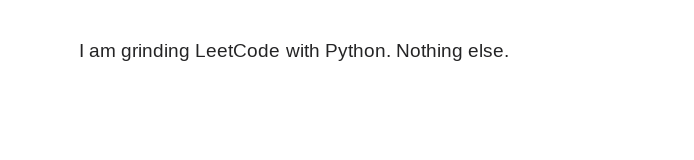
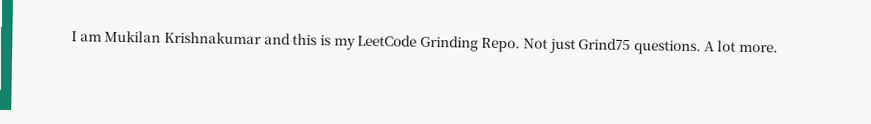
[121,44,509,61] grinding LeetCode with Python. Nothing else. -> [104,30,778,56] Mukilan Krishnakumar and this is my LeetCode Grinding Repo. Not just Grind75 questions. A lot more.

